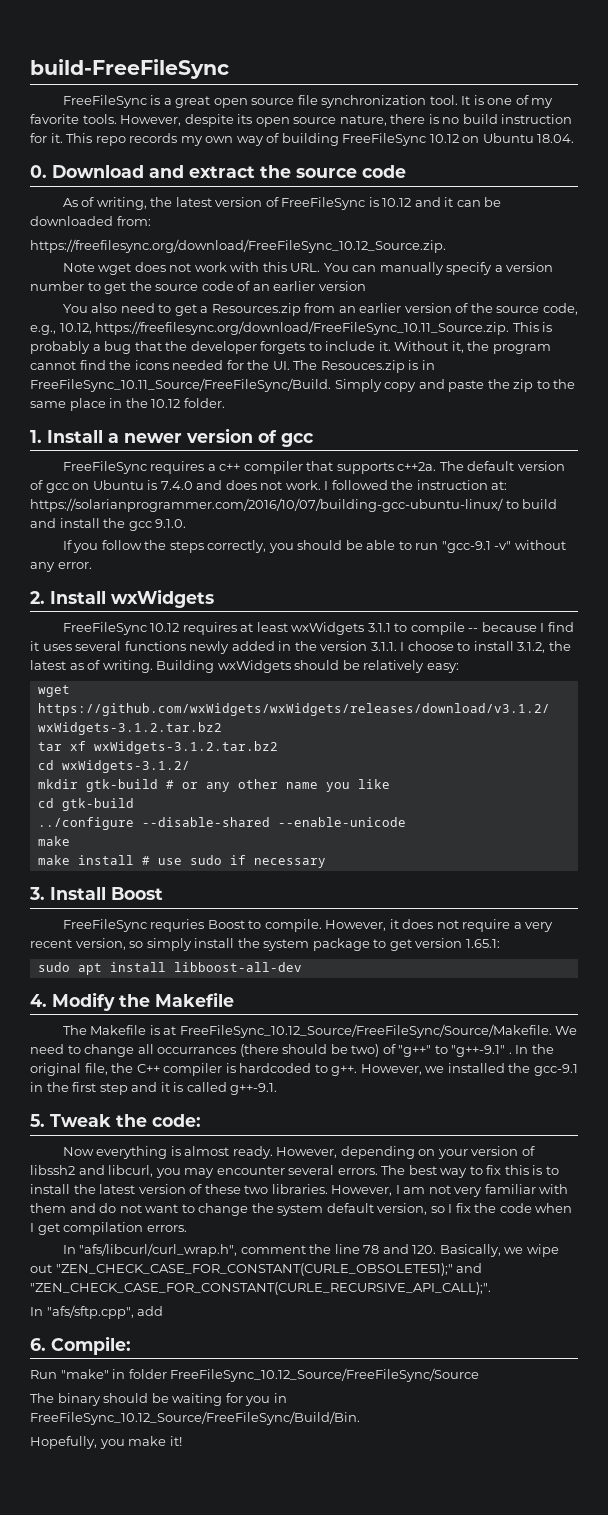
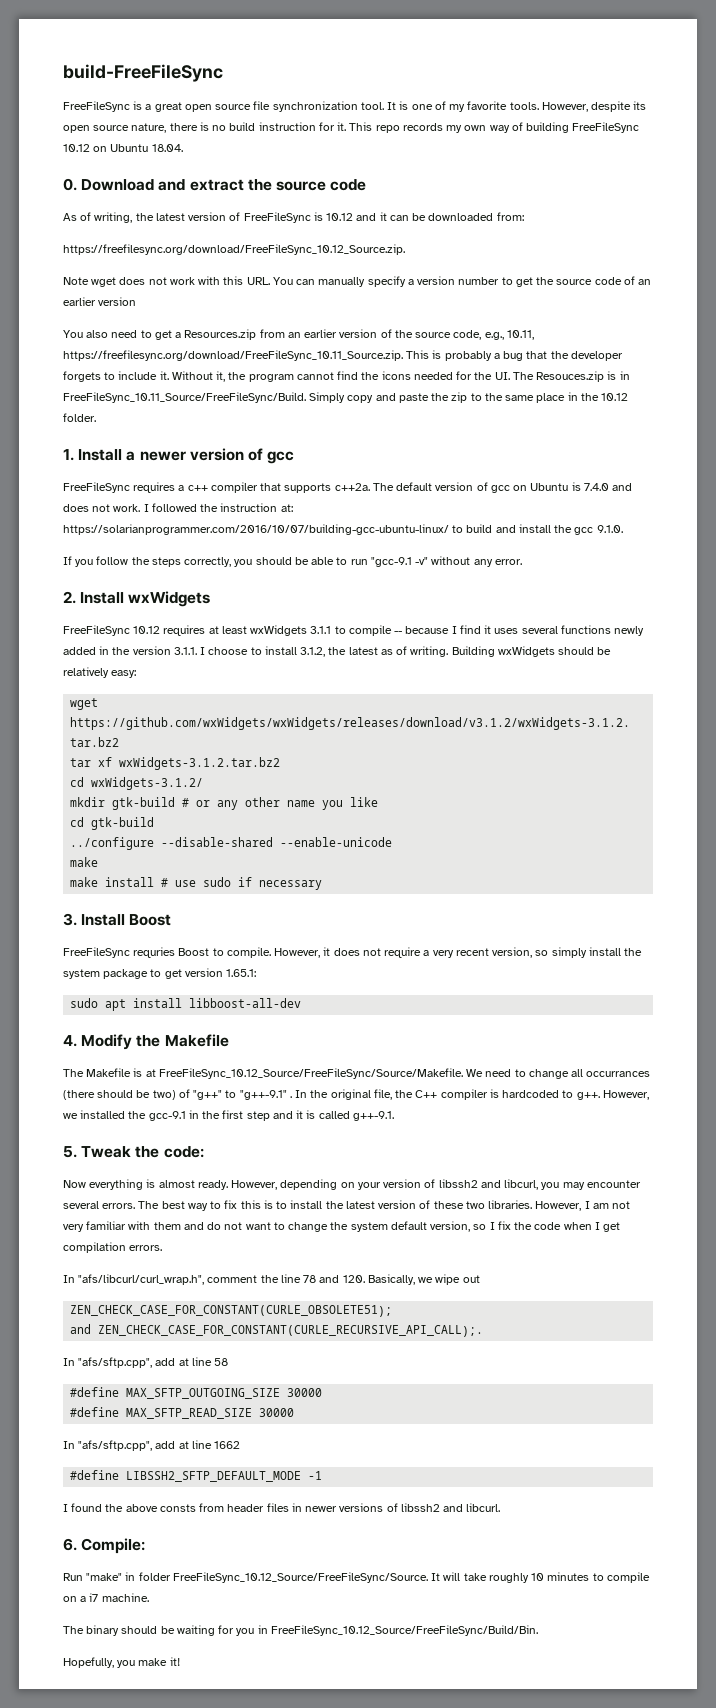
[59,323,92,334] 10.12, -> [506,330,534,340] 10.11,
[55,1263,483,1276] [30,1282,491,1295] [30,1305,164,1319] "ZEN_CHECK_CASE_FOR_CONSTANT(CURLE_OBSOLETE51);" and "ZEN_CHECK_CASE_FOR_CONSTANT(CURLE_RECURSIVE_API_CALL);". // In "afs/sftp.cpp", add -> [70,1305,393,1317] [70,1324,484,1337] [63,1357,229,1368] [70,1387,323,1399] [70,1407,295,1419] [63,1440,241,1451] [70,1470,323,1482] [63,1503,501,1512] // ZEN_CHECK_CASE_FOR_CONSTANT(CURLE_OBSOLETE51); // and ZEN_CHECK_CASE_FOR_CONSTANT(CURLE_RECURSIVE_API_CALL);. // In "afs/sftp.cpp", add at line 58 // #define MAX_SFTP_OUTGOING_SIZE 30000 // #define MAX_SFTP_READ_SIZE 30000 // In "afs/sftp.cpp", add at line 1662 // #define LIBSSH2_SFTP_DEFAULT_MODE -1 // I found the above consts from header files in newer versions of libssh2 and libcurl.
[170,1368,480,1382] FreeFileSync_10.12_Source/FreeFileSync/Source -> [172,1572,650,1583] [63,1593,149,1602] FreeFileSync_10.12_Source/FreeFileSync/Source. It will take roughly 10 minutes to compile on a i7 machine.

